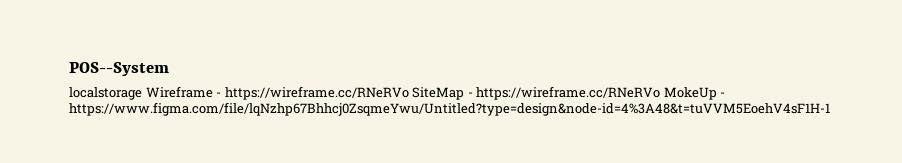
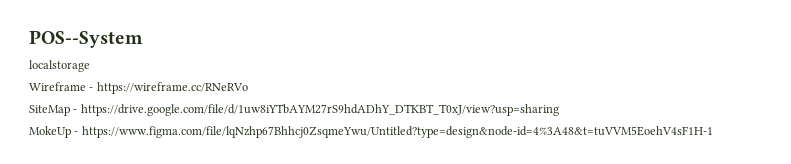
(142, 93) none -> (90, 66) //
(409, 93) none -> (248, 88) //
[476,86,661,100] https://wireframe.cc/RNeRVo -> [80,104,559,116] https://drive.google.com/file/d/1uw8iYTbAYM27rS9hdADhY_DTKBT_T0xJ/view?usp=sharing //

